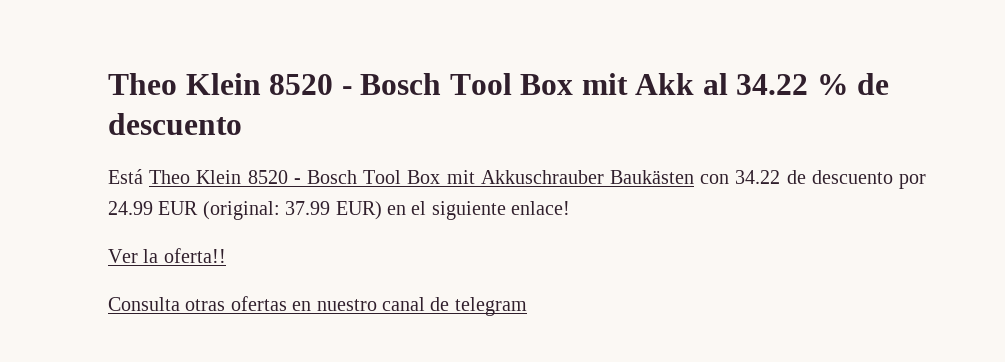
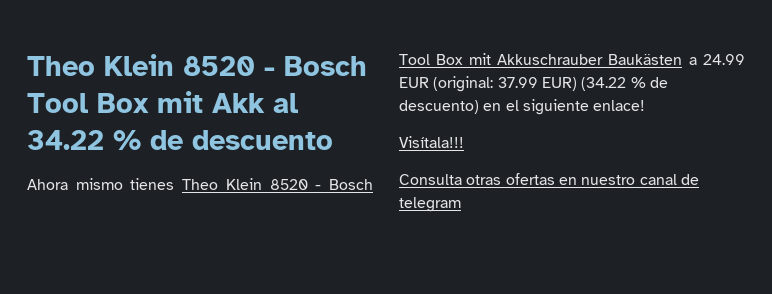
[108,169,143,184] Está -> [27,178,175,190] Ahora mismo tienes
[700,170,927,189] con 34.22 de descuento por -> [688,57,697,65] a
(382, 210) none -> [581,77,668,91] [399,100,479,114] (34.22 % de descuento)
[108,248,226,263] Ver la oferta!! -> [399,136,464,148] Visítala!!!

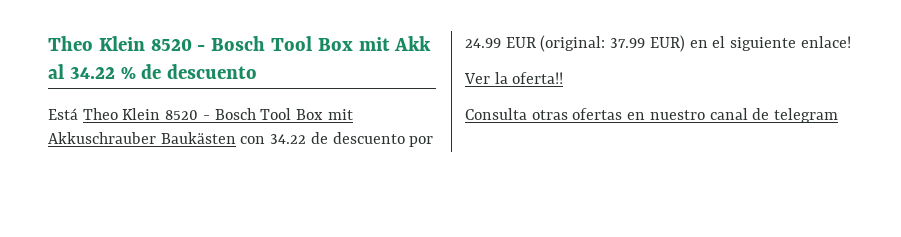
[27,178,175,190] Ahora mismo tienes -> [48,108,78,120] Está
[688,57,697,65] a -> [240,132,434,147] con 34.22 de descuento por
[581,77,668,91] [399,100,479,114] (34.22 % de descuento) -> (685, 43) none
[399,136,464,148] Visítala!!! -> [464,72,564,84] Ver la oferta!!

